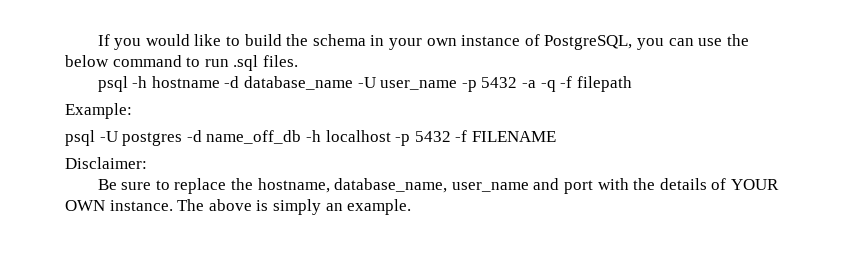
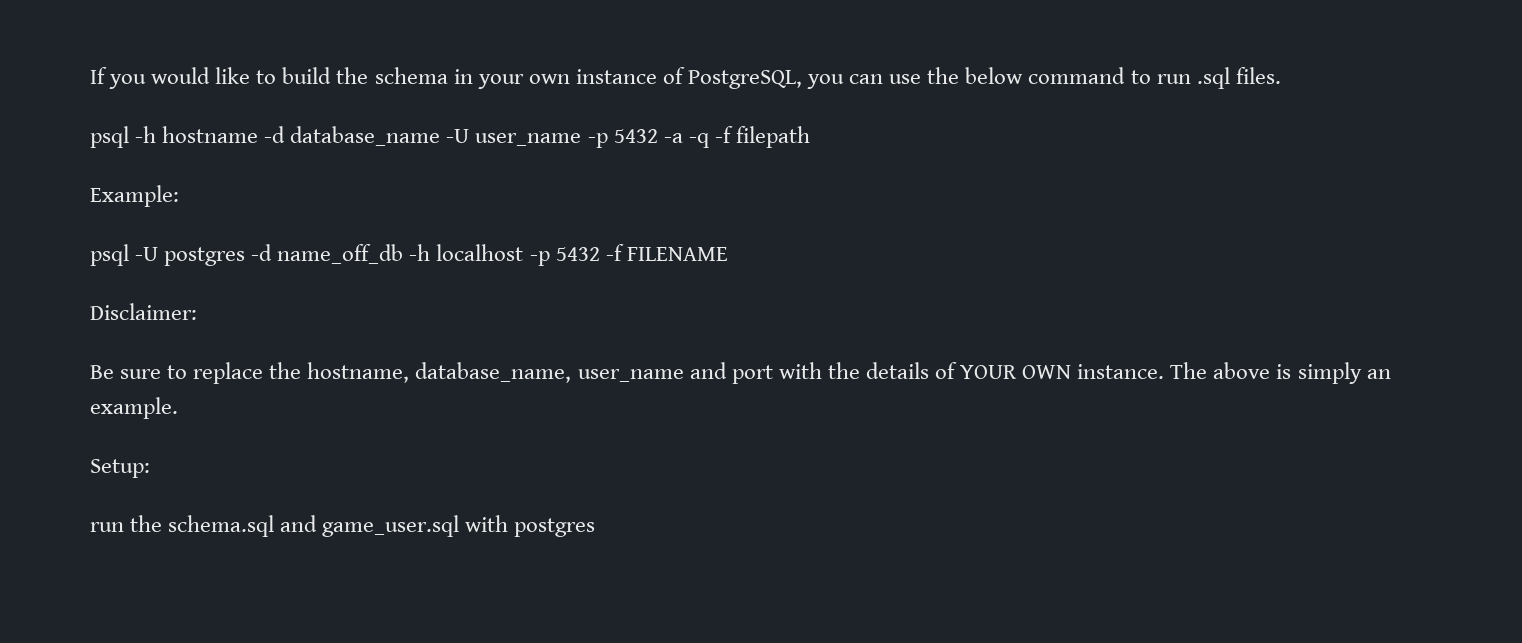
(412, 207) none -> [90,459,150,478] [90,515,596,537] // Setup: // run the schema.sql and game_user.sql with postgres

